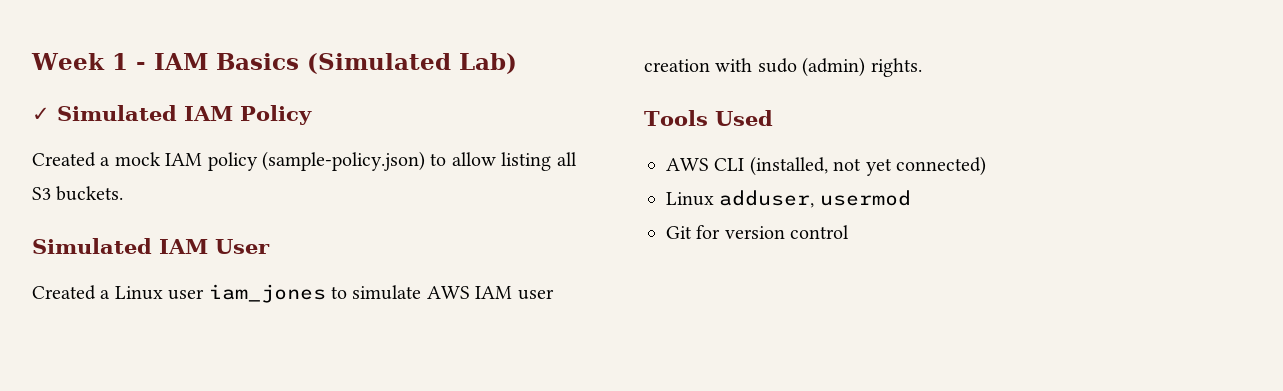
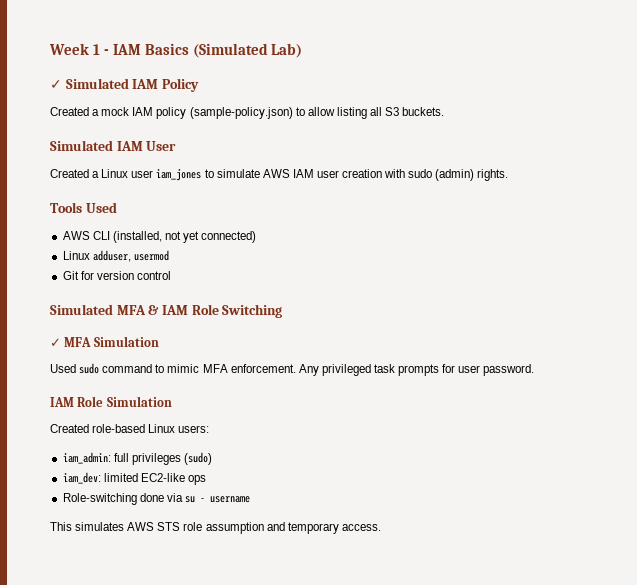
(850, 232) none -> [50,304,283,318] [50,336,159,347] [50,363,535,376] [50,396,172,407] [50,424,210,433] [62,452,212,465] [62,472,206,485] [62,493,250,505] [50,522,381,534] // Simulated MFA & IAM Role Switching // ✓ MFA Simulation // Used sudo command to mimic MFA enforcement. Any privileged task prompts for user password. // IAM Role Simulation // Created role-based Linux users: // iam_admin: full privileges (sudo) // iam_dev: limited EC2-like ops // Role-switching done via su - username // This simulates AWS STS role assumption and temporary access.

